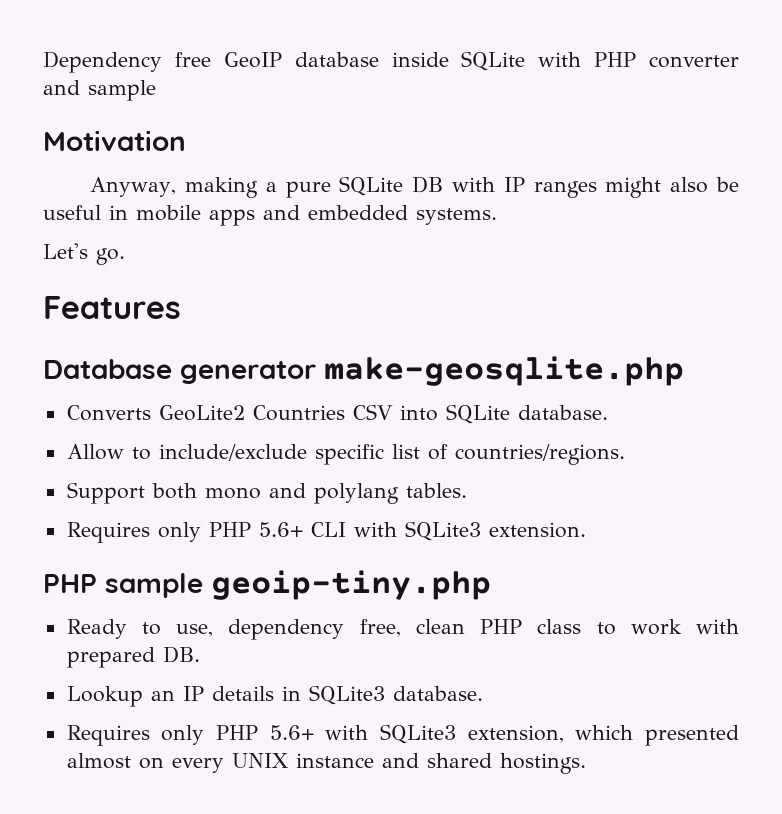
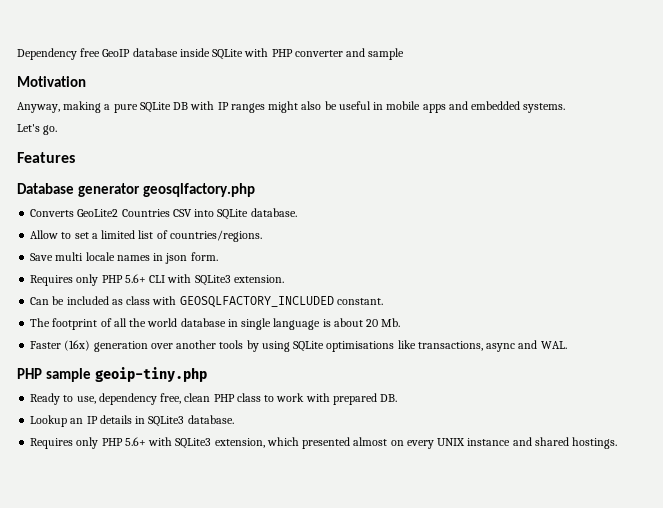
[324,356,684,386] make-geosqlite.php -> [142,183,255,197] geosqlfactory.php
[158,444,384,465] include/exclude specific -> [74,230,136,239] set a limited
[66,482,467,504] Support both mono and polylang tables. -> [30,252,218,264] Save multi locale names in json form.
(586, 530) none -> [30,296,383,308] [30,318,401,330] [30,340,567,352] // Can be included as class with GEOSQLFACTORY_INCLUDED constant. // The footprint of all the world database in single language is about 20 Mb. // Faster (16x) generation over another tools by using SQLite optimisations like transactions, async and WAL.

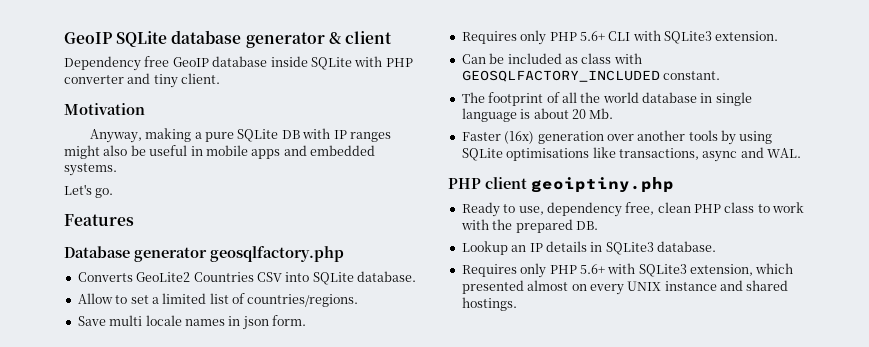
(17, 54) none -> [64,30,392,48] GeoIP SQLite database generator & client //
[368,48,405,60] sample -> [153,73,221,88] tiny client.
[45,367,207,382] sample geoip-tiny.php -> [485,177,674,193] client geoiptiny.php
(330, 397) none -> [492,219,513,230] the

